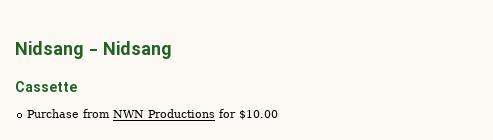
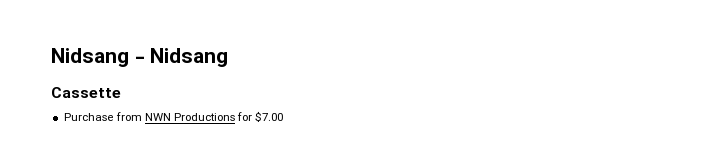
[239,110,279,120] $10.00 -> [255,111,284,122] $7.00

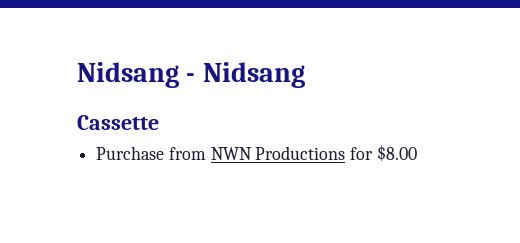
[255,111,284,122] $7.00 -> [376,145,417,161] $8.00

